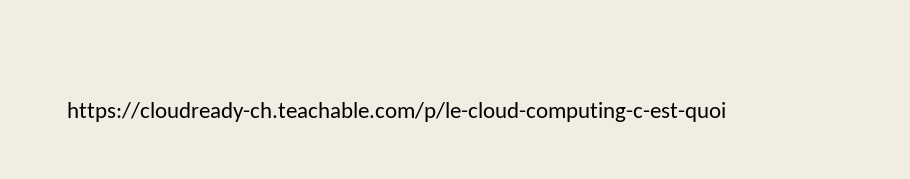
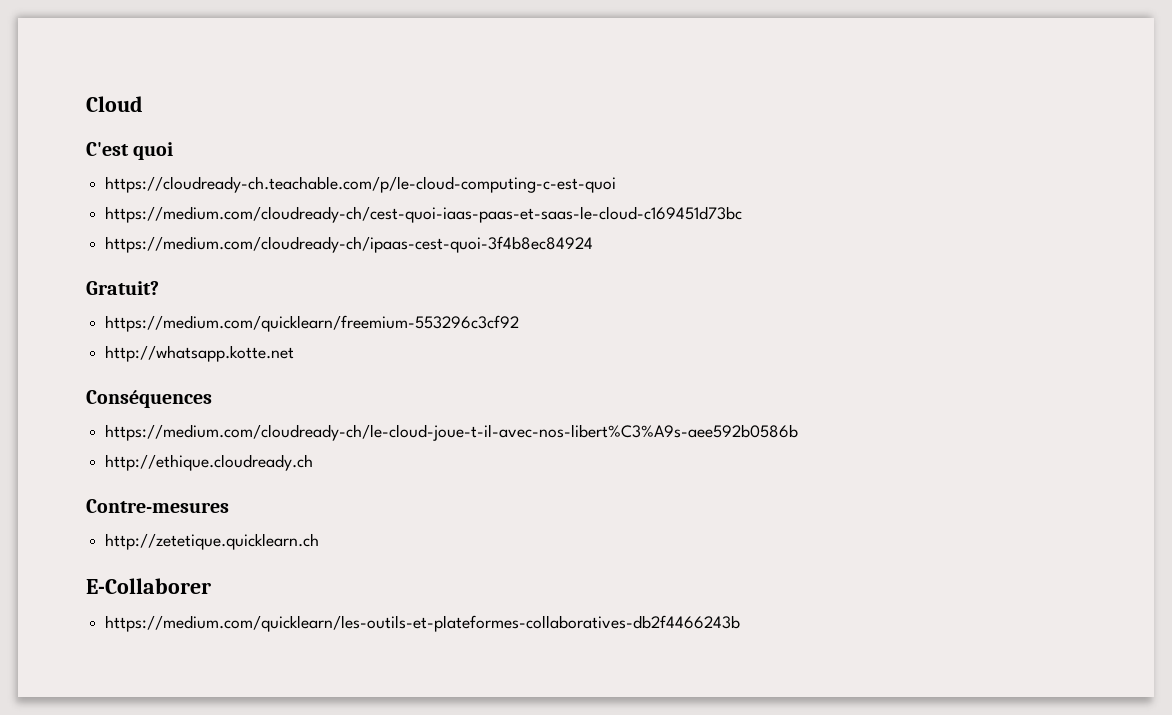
[67,102,726,122] https://cloudready-ch.teachable.com/p/le-cloud-computing-c-est-quoi -> [86,96,143,112] [86,142,174,160] [105,176,617,193] [105,206,743,223] [105,236,594,253] [86,281,159,295] [105,315,520,332] [105,345,295,362] [86,390,212,408] [105,424,799,441] [105,454,314,471] [86,499,229,513] [105,533,320,550] [86,578,211,594] [105,615,741,632] Cloud // C'est quoi // https://cloudready-ch.teachable.com/p/le-cloud-computing-c-est-quoi // https://medium.com/cloudready-ch/cest-quoi-iaas-paas-et-saas-le-cloud-c169451d73bc // https://medium.com/cloudready-ch/ipaas-cest-quoi-3f4b8ec84924 // Gratuit? // https://medium.com/quicklearn/freemium-553296c3cf92 // http://whatsapp.kotte.net // Conséquences // https://medium.com/cloudready-ch/le-cloud-joue-t-il-avec-nos-libert%C3%A9s-aee592b0586b // http://ethique.cloudready.ch // Contre-mesures // http://zetetique.quicklearn.ch // E-Collaborer // https://medium.com/quicklearn/les-outils-et-plateformes-collaboratives-db2f4466243b

